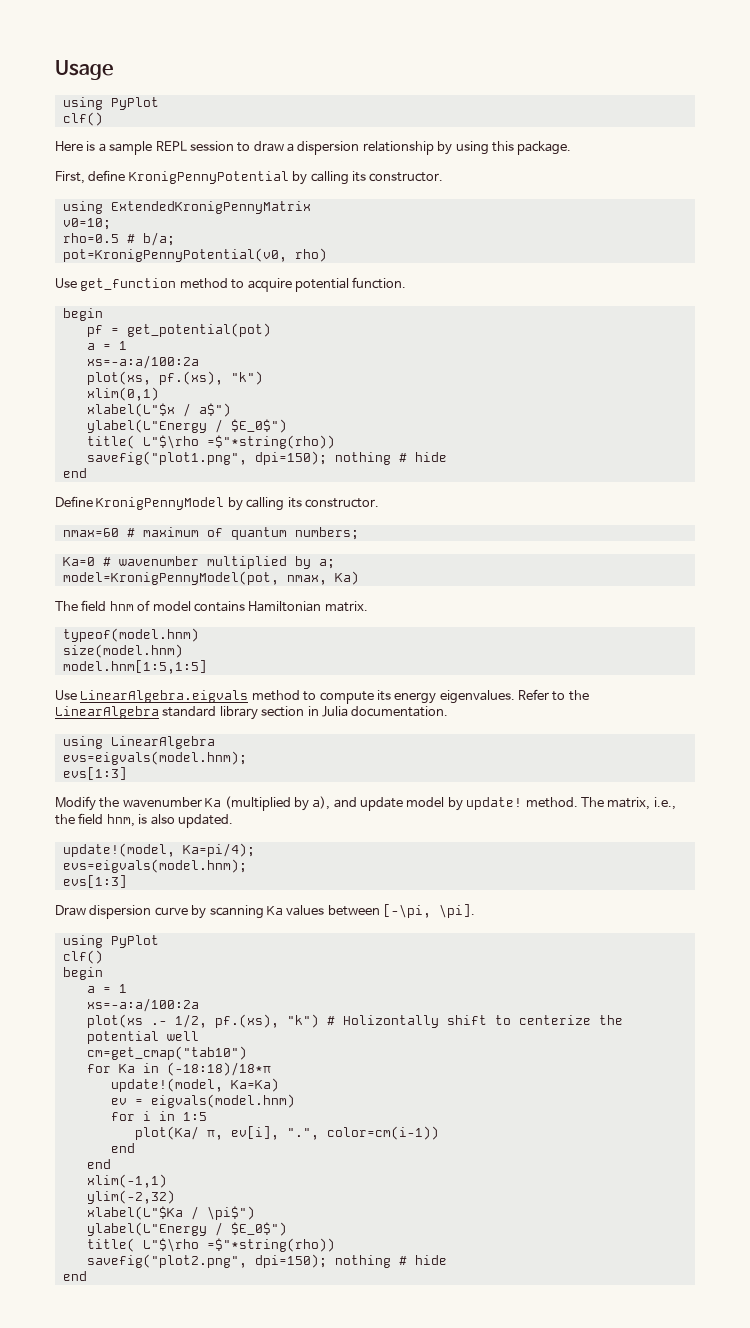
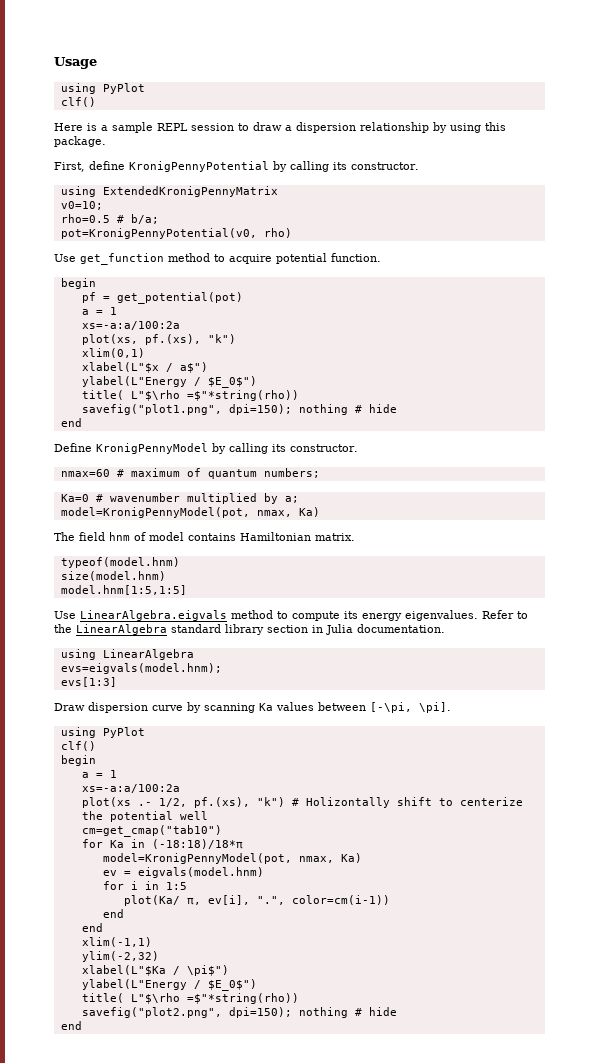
[55,796,676,811] [55,813,233,828] [62,843,255,857] [62,859,247,873] [62,875,127,888] // Modify the wavenumber Ka (multiplied by a), and update model by update! method. The matrix, i.e., the field hnm, is also updated. // update!(model, Ka=pi/4); // evs=eigvals(model.hnm); // evs[1:3] -> (117, 682) none
[110,1078,279,1092] update!(model, Ka=Ka) -> [102,853,362,864] model=KronigPennyModel(pot, nmax, Ka)

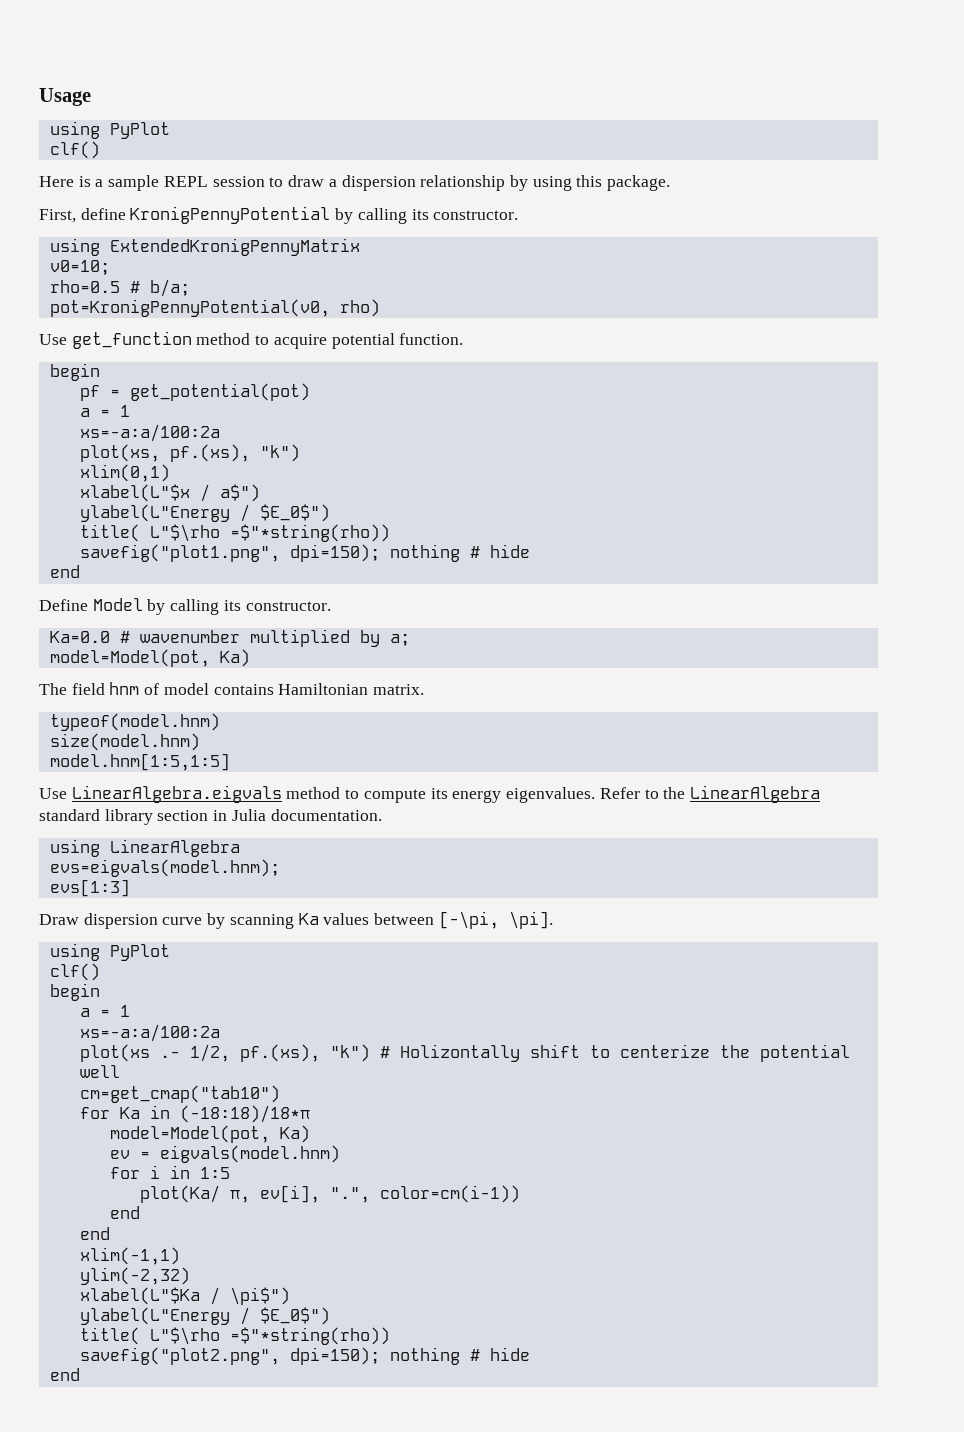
[96,443,358,454] [60,468,320,479] [60,494,89,502] KronigPennyModel by calling its constructor. // nmax=60 # maximum of quantum numbers; // Ka=0 -> [92,598,331,615] [49,631,110,643] Model by calling its constructor. // Ka=0.0
[60,507,292,518] model=KronigPennyModel(pot, nmax, -> [49,649,210,667] model=Model(pot,
[102,853,334,864] model=KronigPennyModel(pot, nmax, -> [109,1125,270,1143] model=Model(pot,

